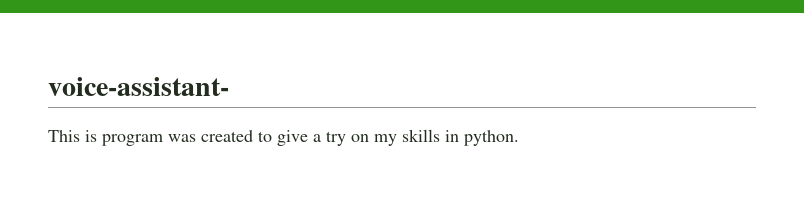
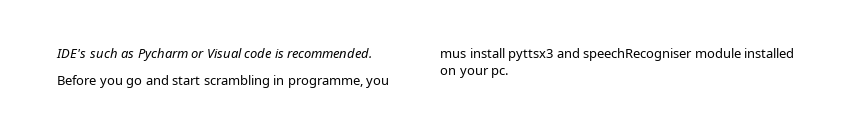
[48,77,229,96] [48,129,519,146] voice-assistant- // This is program was created to give a try on my skills in python. -> [56,48,373,61] [57,75,390,88] [440,48,795,61] [440,68,509,78] IDE's such as Pycharm or Visual code is recommended. // Before you go and start scrambling in programme, you mus install pyttsx3 and speechRecogniser module installed on your pc.

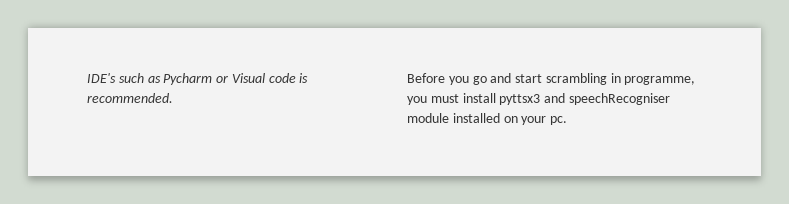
[440,51,466,58] mus -> [430,94,459,103] must

